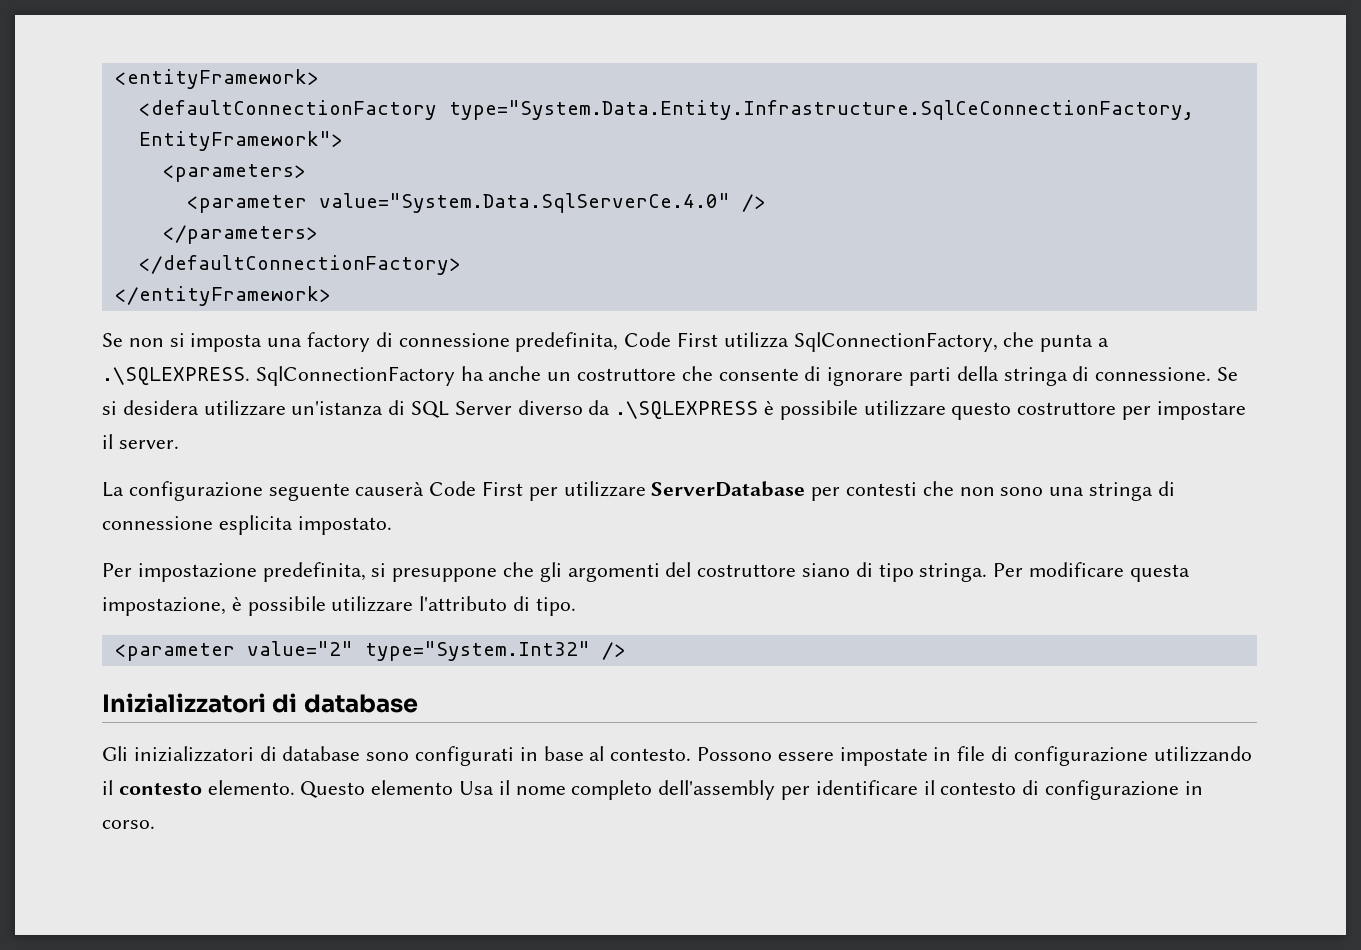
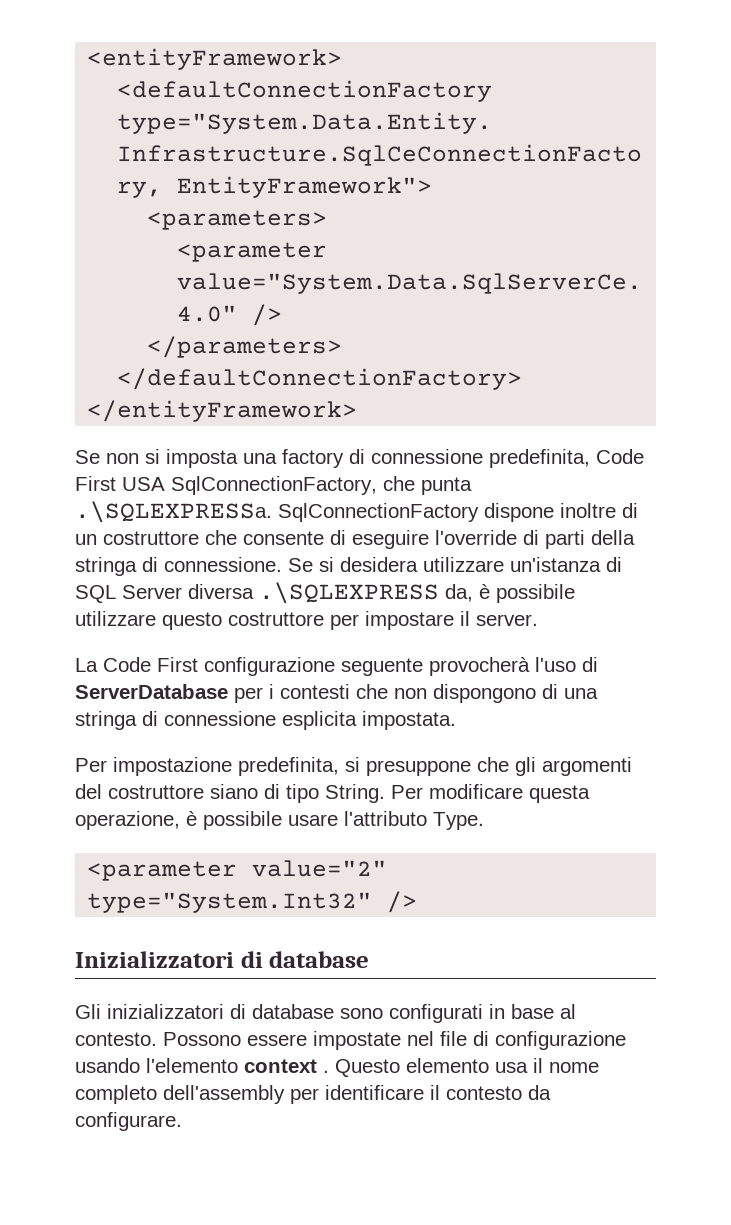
[723,332,789,348] utilizza -> [122,477,165,491] USA
[1098,338,1110,347] [102,366,542,386] a .\SQLEXPRESS. SqlConnectionFactory ha anche -> [75,501,638,523] .\SQLEXPRESSa. SqlConnectionFactory dispone inoltre di
[827,367,904,386] ignorare -> [352,530,539,549] eseguire l'override di
[517,400,759,419] diverso da .\SQLEXPRESS -> [188,582,473,604] diversa .\SQLEXPRESS da,
[128,481,646,501] configurazione seguente causerà Code First per utilizzare -> [103,657,598,676] Code First configurazione seguente provocherà l'uso di
(841, 494) none -> [269,684,274,699] i
[1000,487,1044,496] sono -> [433,684,558,703] dispongono di
[297,516,392,535] impostato. -> [362,711,456,730] impostata.
[919,563,988,582] stringa. -> [325,784,385,803] String.
[102,596,576,616] impostazione, è possibile utilizzare l'attributo di tipo. -> [75,811,484,830] operazione, è possibile usare l'attributo Type.
[933,747,952,761] in -> [407,1031,434,1046] nel
[1153,746,1252,762] [102,780,295,795] utilizzando il contesto elemento. -> [75,1058,329,1073] usando l'elemento context .
[459,781,495,795] Usa -> [495,1062,528,1073] usa
[1022,780,1203,800] [102,820,155,829] di configurazione in corso. -> [528,1085,551,1100] [75,1112,182,1131] da configurare.

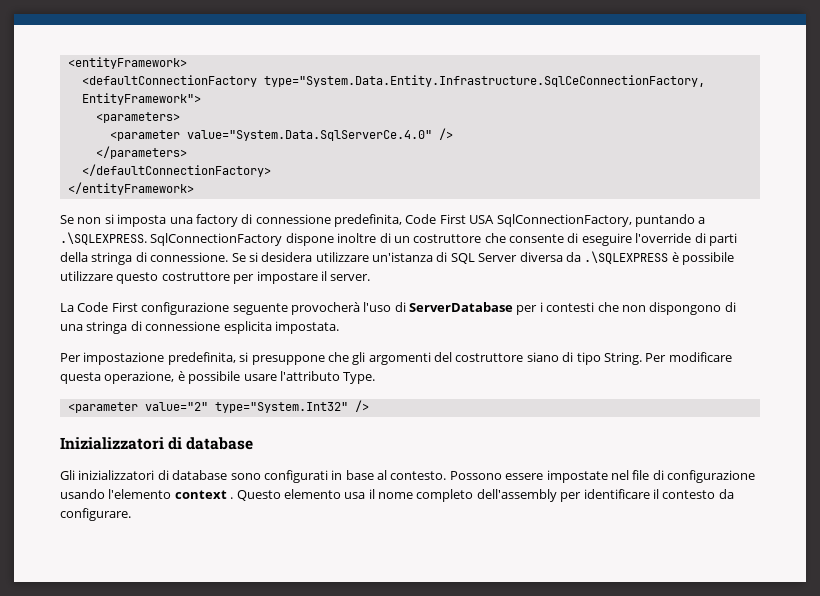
[383,476,472,495] [75,501,272,523] che punta .\SQLEXPRESSa. -> [634,214,706,227] [60,232,147,245] puntando a .\SQLEXPRESS.
[259,582,473,604] .\SQLEXPRESS da, -> [565,251,669,264] da .\SQLEXPRESS

